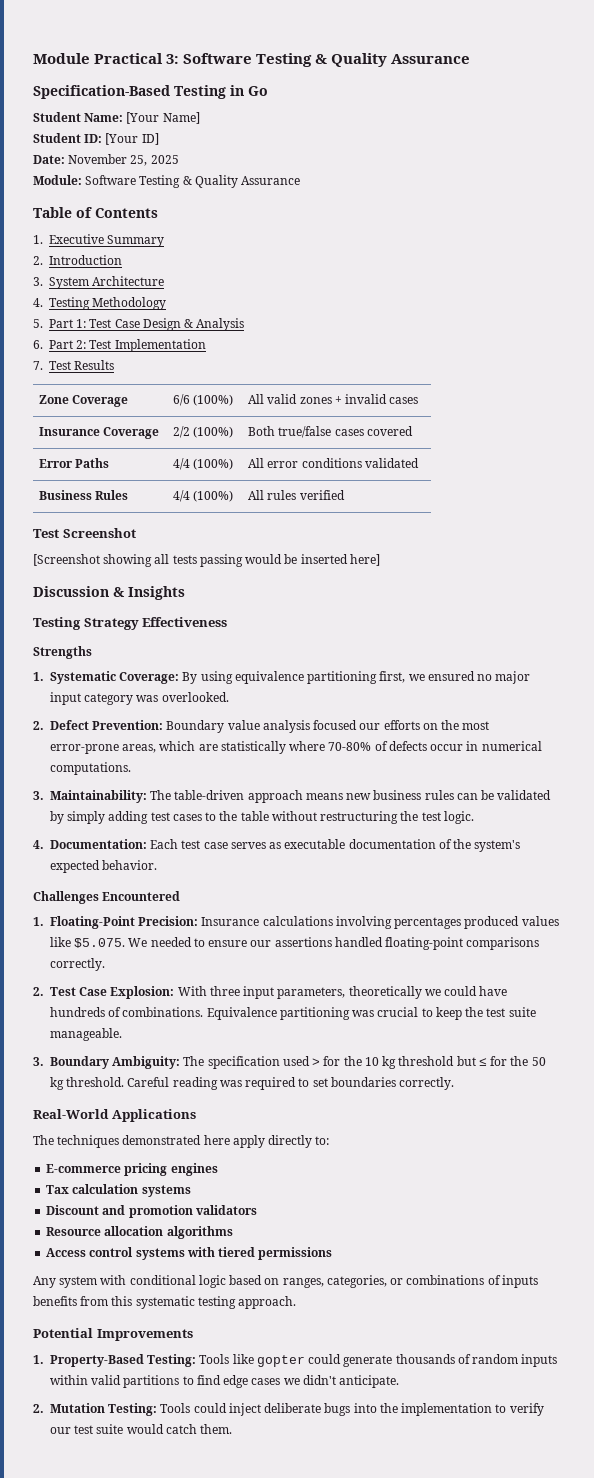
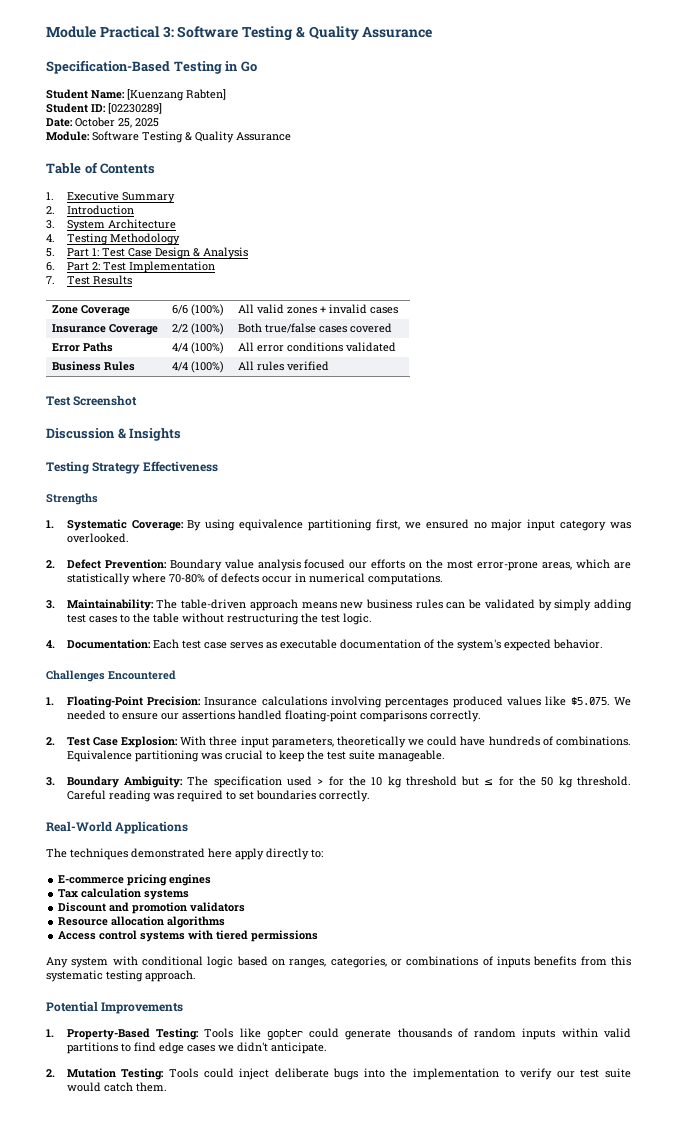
[126,112,200,124] [Your Name] -> [127,89,226,101] [Kuenzang Rabten]
[105,133,159,145] [Your ID] -> [108,103,162,114] [02230289]
[68,154,128,164] November -> [75,117,115,127] October
[33,554,380,567] // [Screenshot showing all tests passing would be inserted here] -> (138, 400) none

